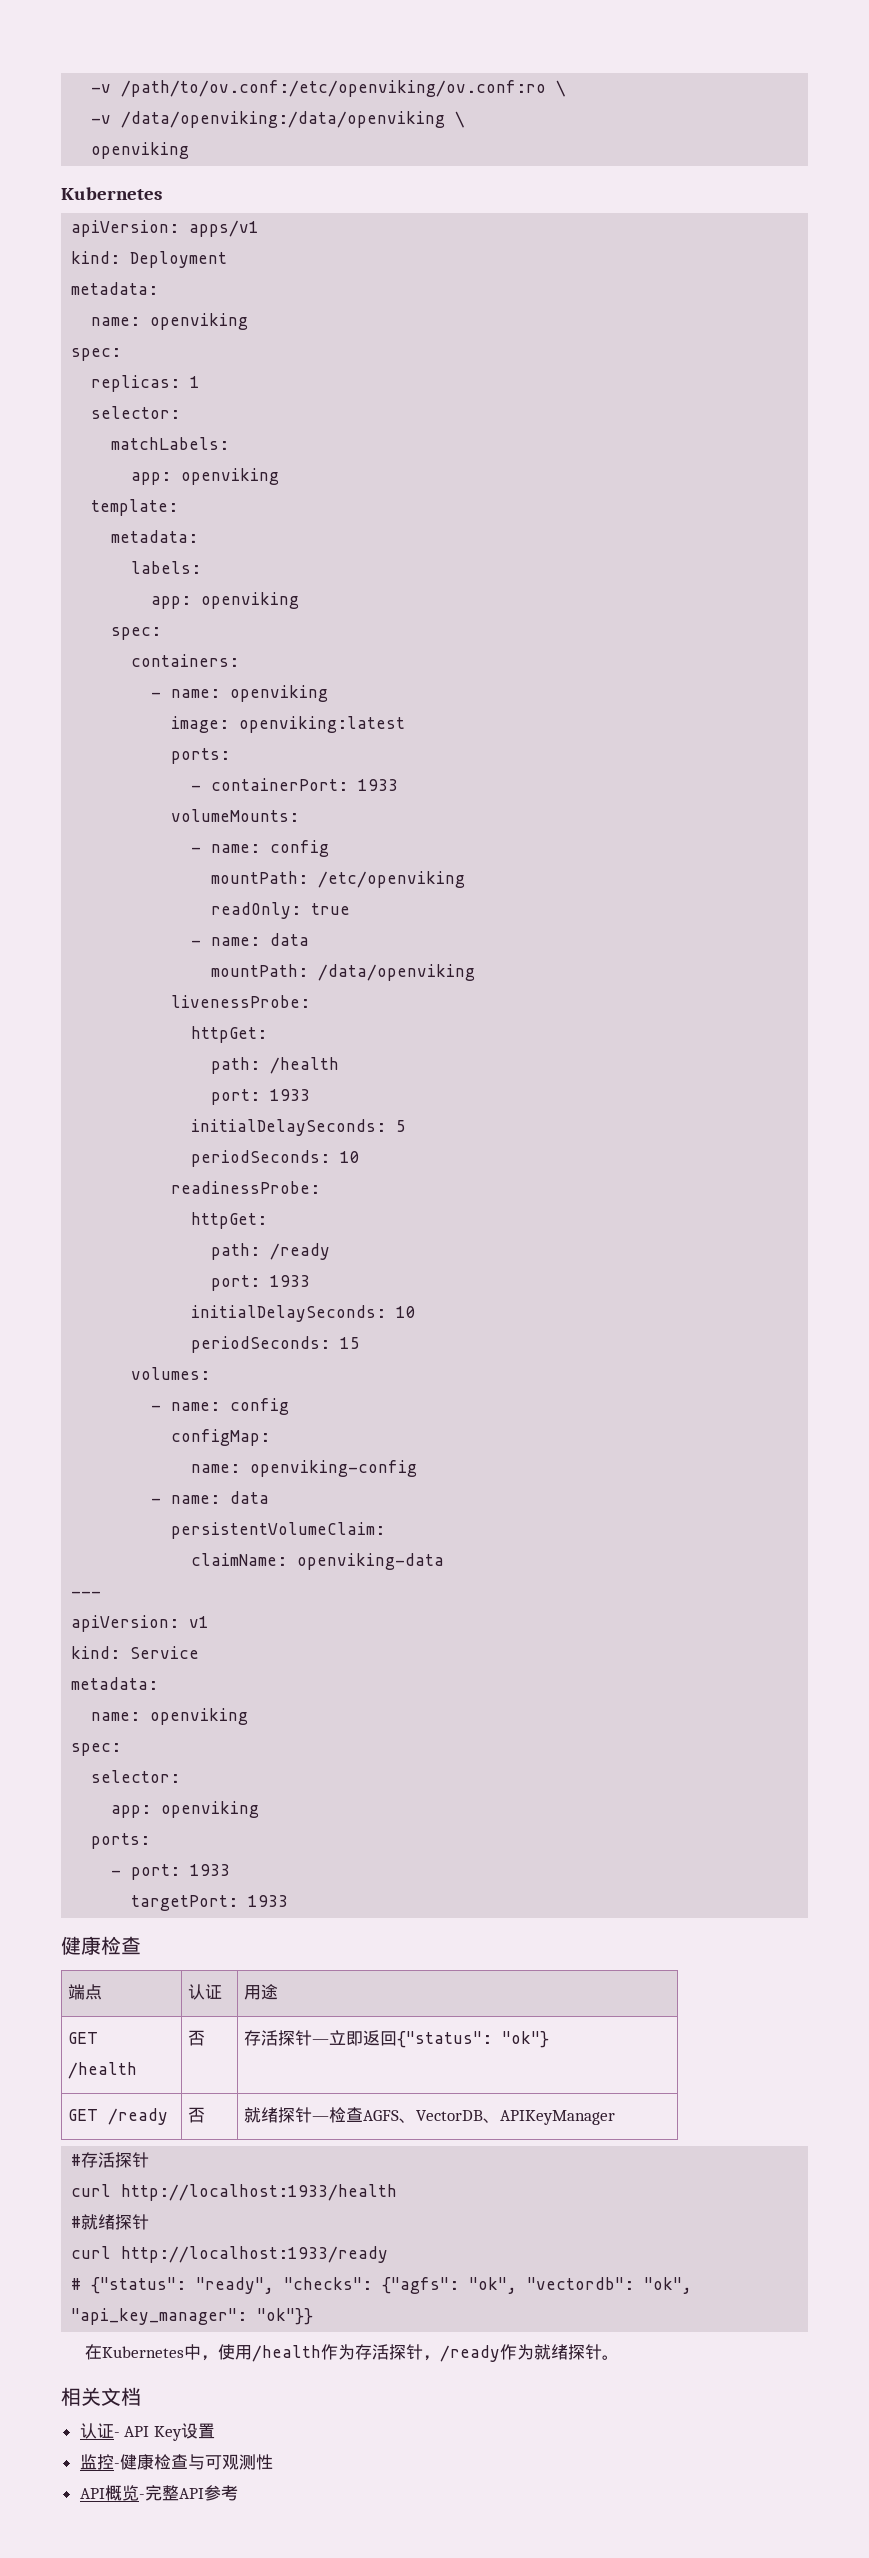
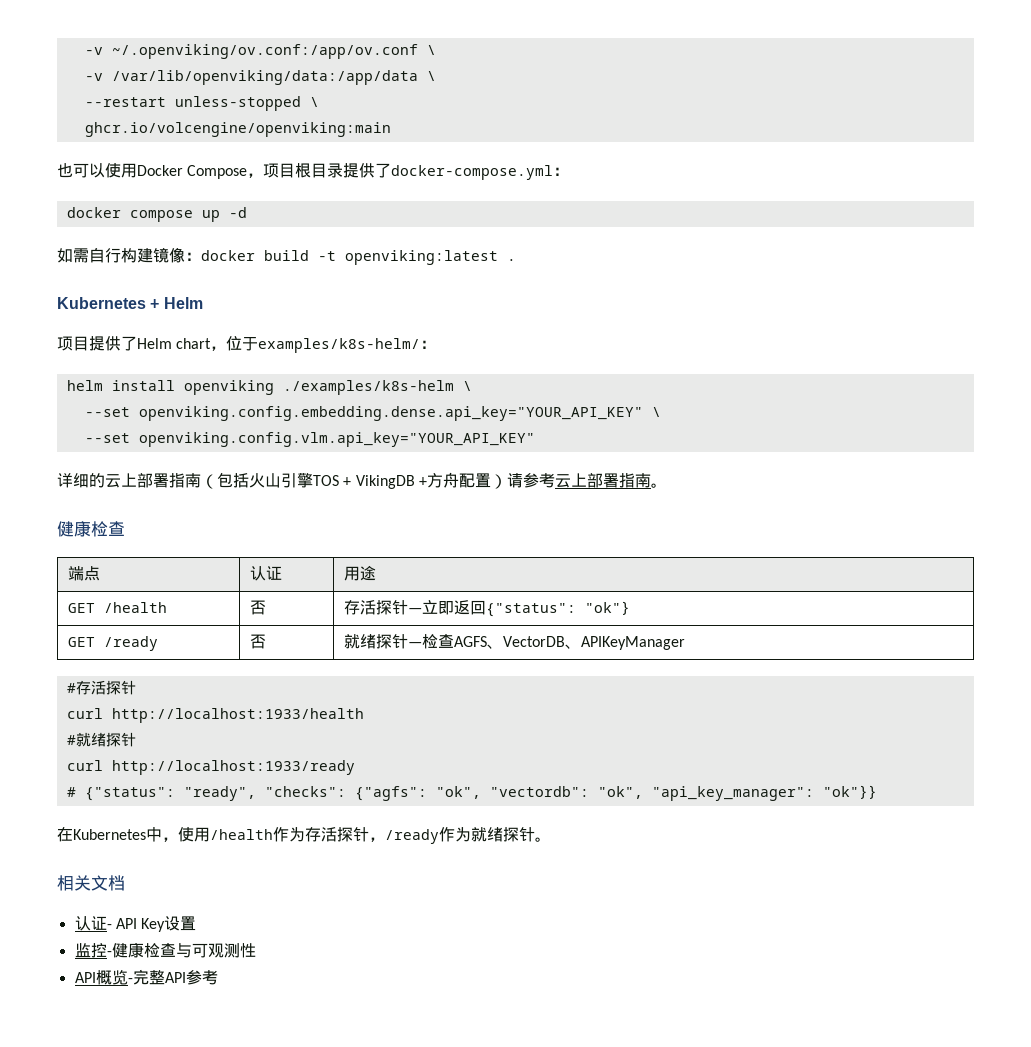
[91,80,547,97] -v /path/to/ov.conf:/etc/openviking/ov.conf:ro -> [84,44,418,59] -v ~/.openviking/ov.conf:/app/ov.conf
[121,111,466,128] [91,142,190,159] [61,187,162,200] [71,220,260,237] [71,251,228,268] [71,282,159,295] [91,313,249,330] [71,348,122,361] [91,375,201,392] [91,406,181,419] [111,437,230,450] [131,468,280,485] [91,499,179,516] [111,530,199,543] [131,561,202,574] [151,592,300,609] [111,627,162,640] [131,654,240,667] [151,685,329,702] [171,716,406,733] [171,748,231,764] [191,778,399,791] [171,809,300,822] [191,840,330,857] [211,871,466,888] [211,902,351,919] [191,933,310,946] [211,964,476,981] [171,995,311,1008] [191,1026,268,1043] [211,1057,340,1074] [211,1089,311,1105] [191,1119,407,1136] [191,1150,361,1167] [171,1181,321,1194] [191,1212,268,1229] [211,1243,331,1260] [211,1275,311,1291] [191,1305,417,1322] [191,1336,361,1353] [131,1367,211,1380] [151,1398,290,1415] [171,1429,271,1446] [191,1460,418,1477] [151,1491,270,1504] [171,1522,386,1539] [191,1553,445,1570] [71,1591,102,1597] [71,1615,210,1632] [71,1646,200,1659] [71,1677,159,1690] [91,1708,249,1725] [71,1743,122,1756] [91,1770,181,1783] [111,1801,260,1818] [91,1833,151,1849] [111,1864,231,1880] [131,1895,289,1911] /data/openviking:/data/openviking \ // openviking // Kubernetes // apiVersion: apps/v1 // kind: Deployment // metadata: // name: openviking // spec: // replicas: 1 // selector: // matchLabels: // app: openviking // template: // metadata: // labels: // app: openviking // spec: // containers: // - name: openviking // image: openviking:latest // ports: // - containerPort: 1933 // volumeMounts: // - name: config // mountPath: /etc/openviking // readOnly: true // - name: data // mountPath: /data/openviking // livenessProbe: // httpGet: // path: /health // port: 1933 // initialDelaySeconds: 5 // periodSeconds: 10 // readinessProbe: // httpGet: // path: /ready // port: 1933 // initialDelaySeconds: 10 // periodSeconds: 15 // volumes: // - name: config // configMap: // name: openviking-config // - name: data // persistentVolumeClaim: // claimName: openviking-data // --- // apiVersion: v1 // kind: Service // metadata: // name: openviking // spec: // selector: // app: openviking // ports: // - port: 1933 // targetPort: 1933 -> [111,70,436,85] [84,96,319,111] [84,122,391,137] [57,163,570,180] [66,207,247,222] [57,247,516,265] [57,297,203,309] [57,336,437,353] [66,380,472,395] [84,406,661,421] [84,432,535,447] [57,472,667,489] /var/lib/openviking/data:/app/data \ // --restart unless-stopped \ // ghcr.io/volcengine/openviking:main // 也可以使用Docker Compose，项目根目录提供了docker-compose.yml： // docker compose up -d // 如需自行构建镜像：docker build -t openviking:latest . // Kubernetes + Helm // 项目提供了Helm chart，位于examples/k8s-helm/： // helm install openviking ./examples/k8s-helm \ // --set openviking.config.embedding.dense.api_key="YOUR_API_KEY" \ // --set openviking.config.vlm.api_key="YOUR_API_KEY" // 详细的云上部署指南（包括火山引擎TOS + VikingDB +方舟配置）请参考云上部署指南。

